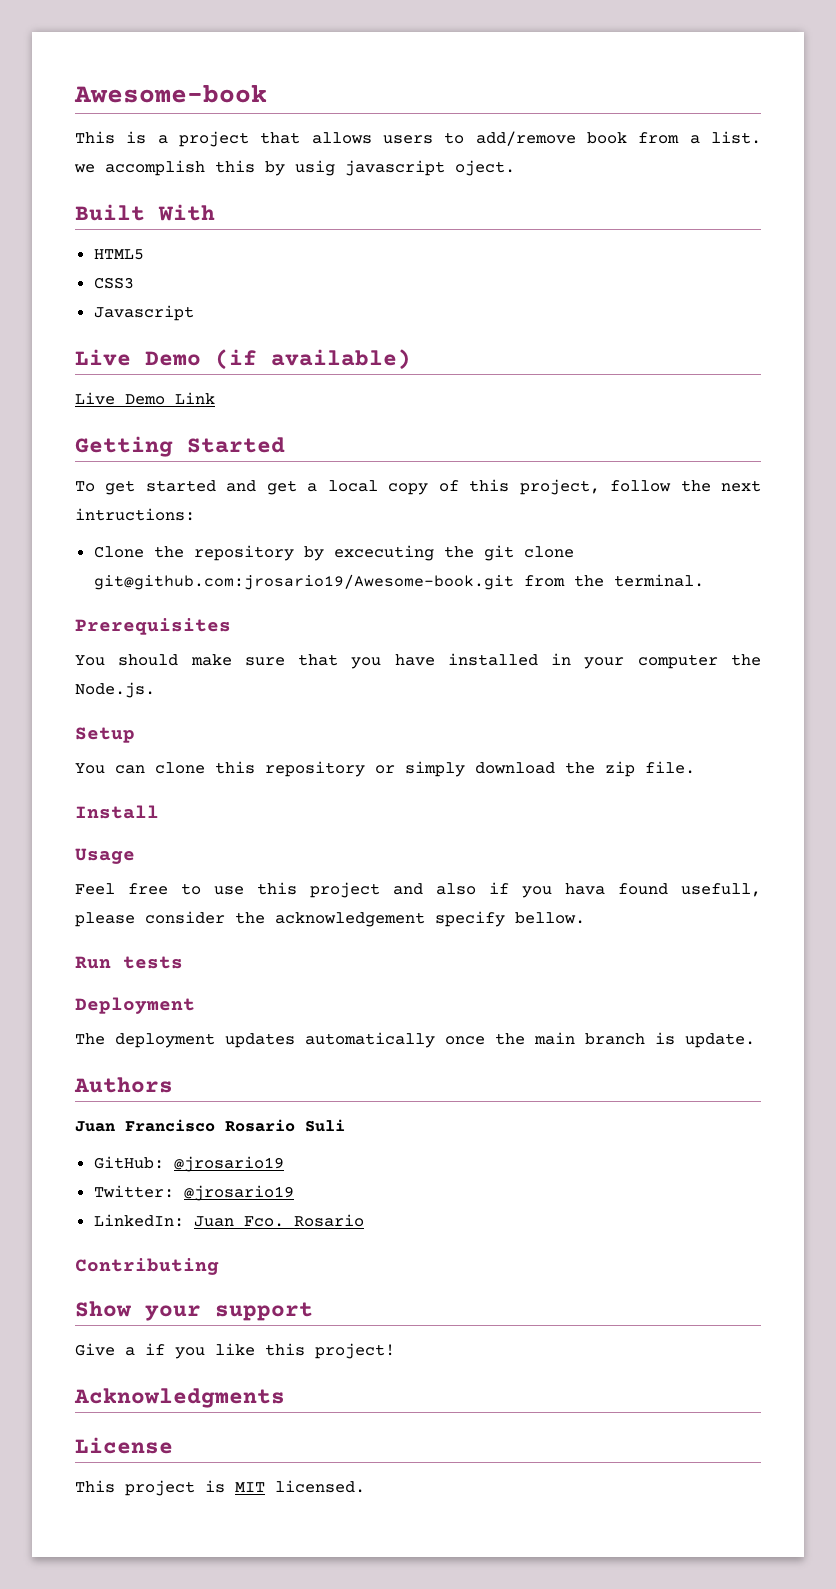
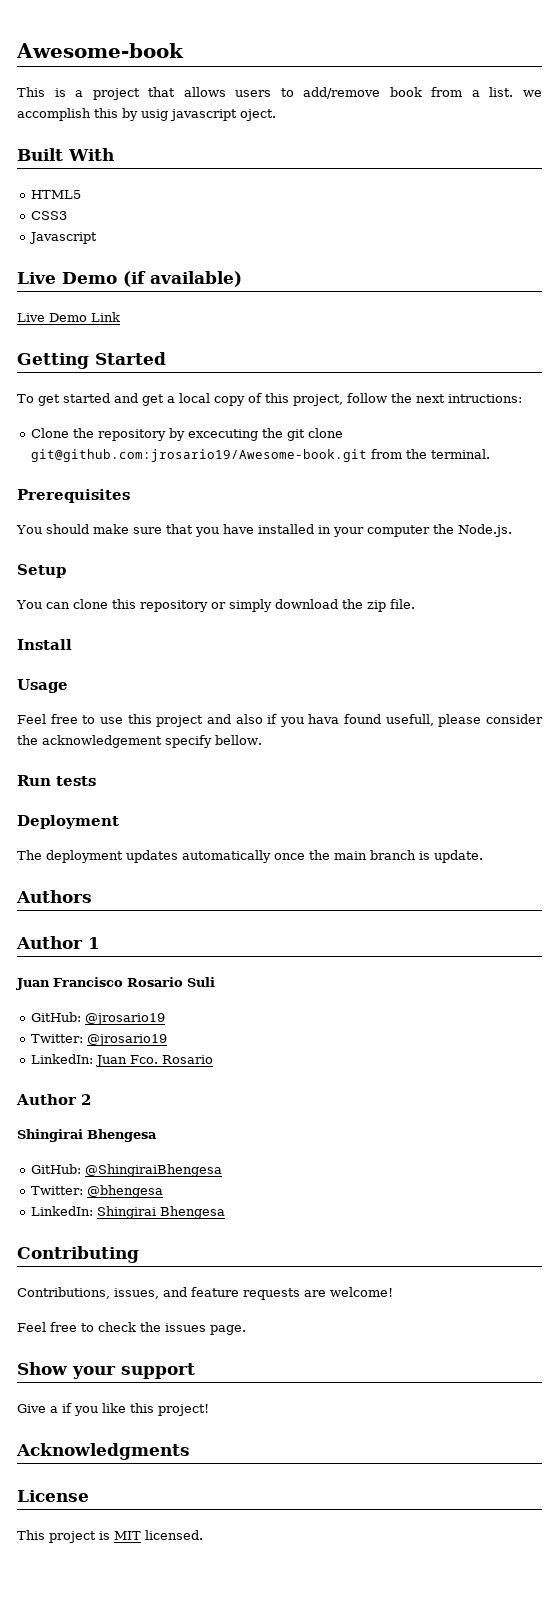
(173, 1085) none -> [16,936,100,949] // Author 1
[75,1258,219,1275] Contributing -> [16,1094,91,1105] [17,1129,157,1142] [30,1164,222,1177] [30,1185,163,1198] [30,1206,225,1219] [17,1246,139,1263] [17,1287,393,1300] [17,1322,246,1335] Author 2 // Shingirai Bhengesa // GitHub: @ShingiraiBhengesa // Twitter: @bhengesa // LinkedIn: Shingirai Bhengesa // Contributing // Contributions, issues, and feature requests are welcome! // Feel free to check the issues page.

